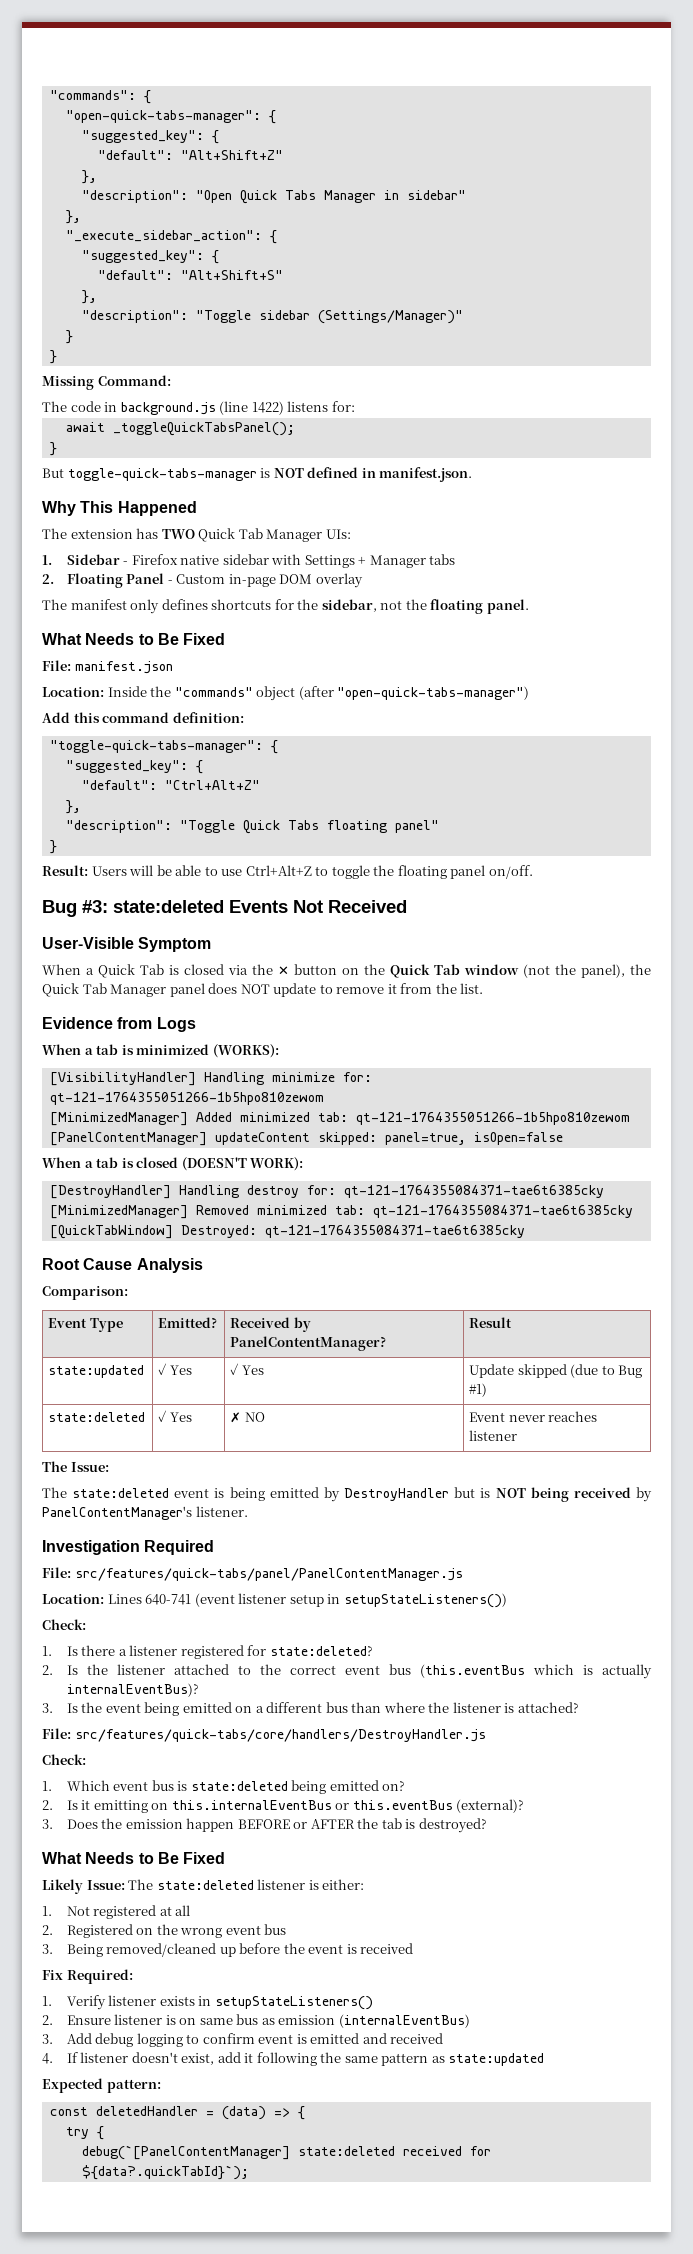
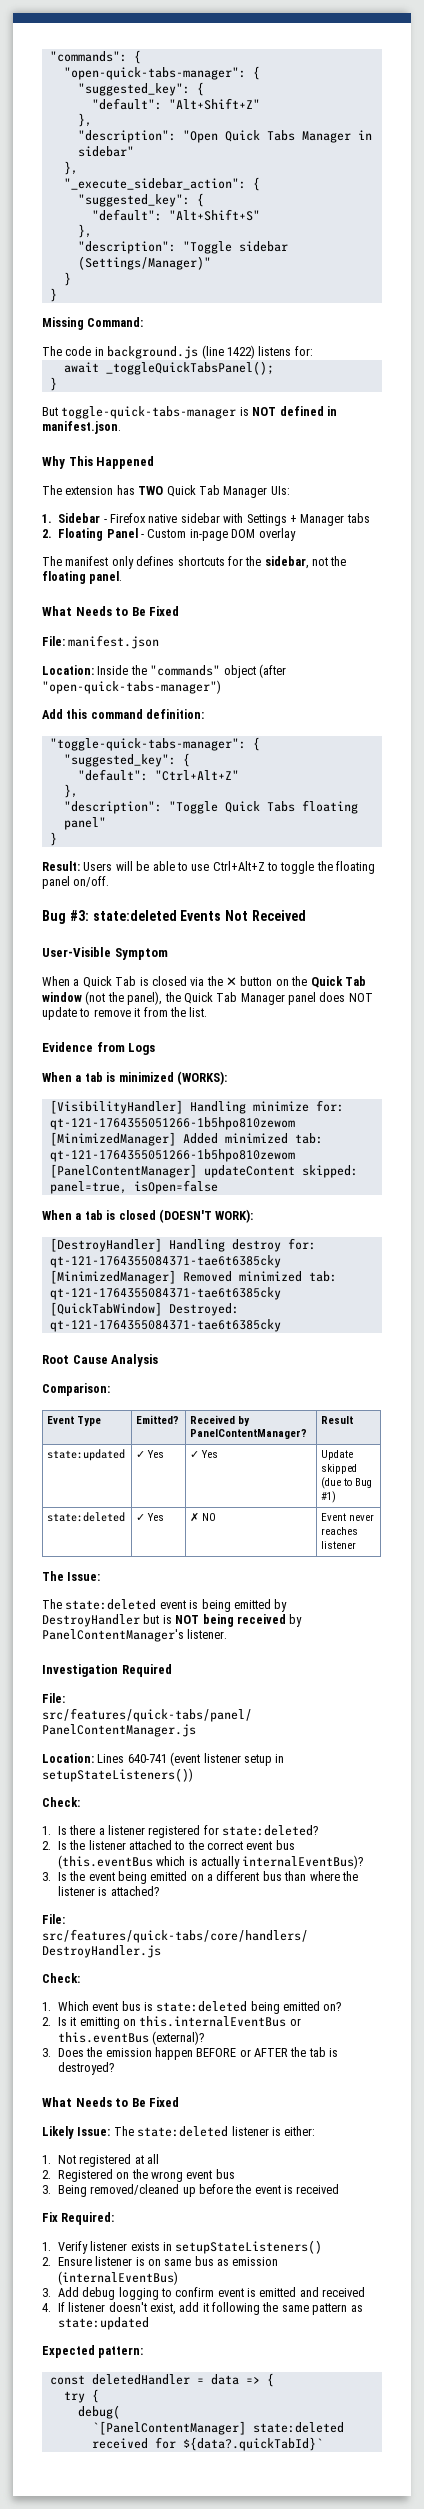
[221,2106,266,2120] (data) -> [210,2374,239,2385] data
[81,2145,290,2160] debug(`[PanelContentManager] -> [77,2405,120,2419] [91,2421,246,2435] debug( // `[PanelContentManager]
[81,2165,249,2180] ${data?.quickTabId}`); -> [182,2437,323,2451] ${data?.quickTabId}`

